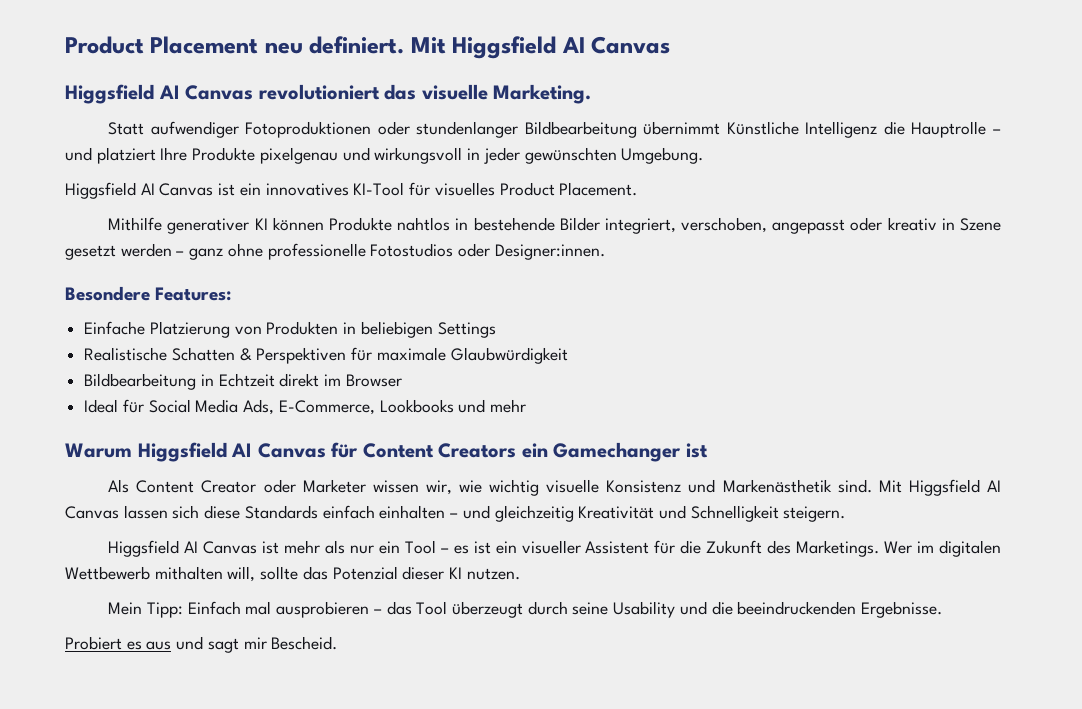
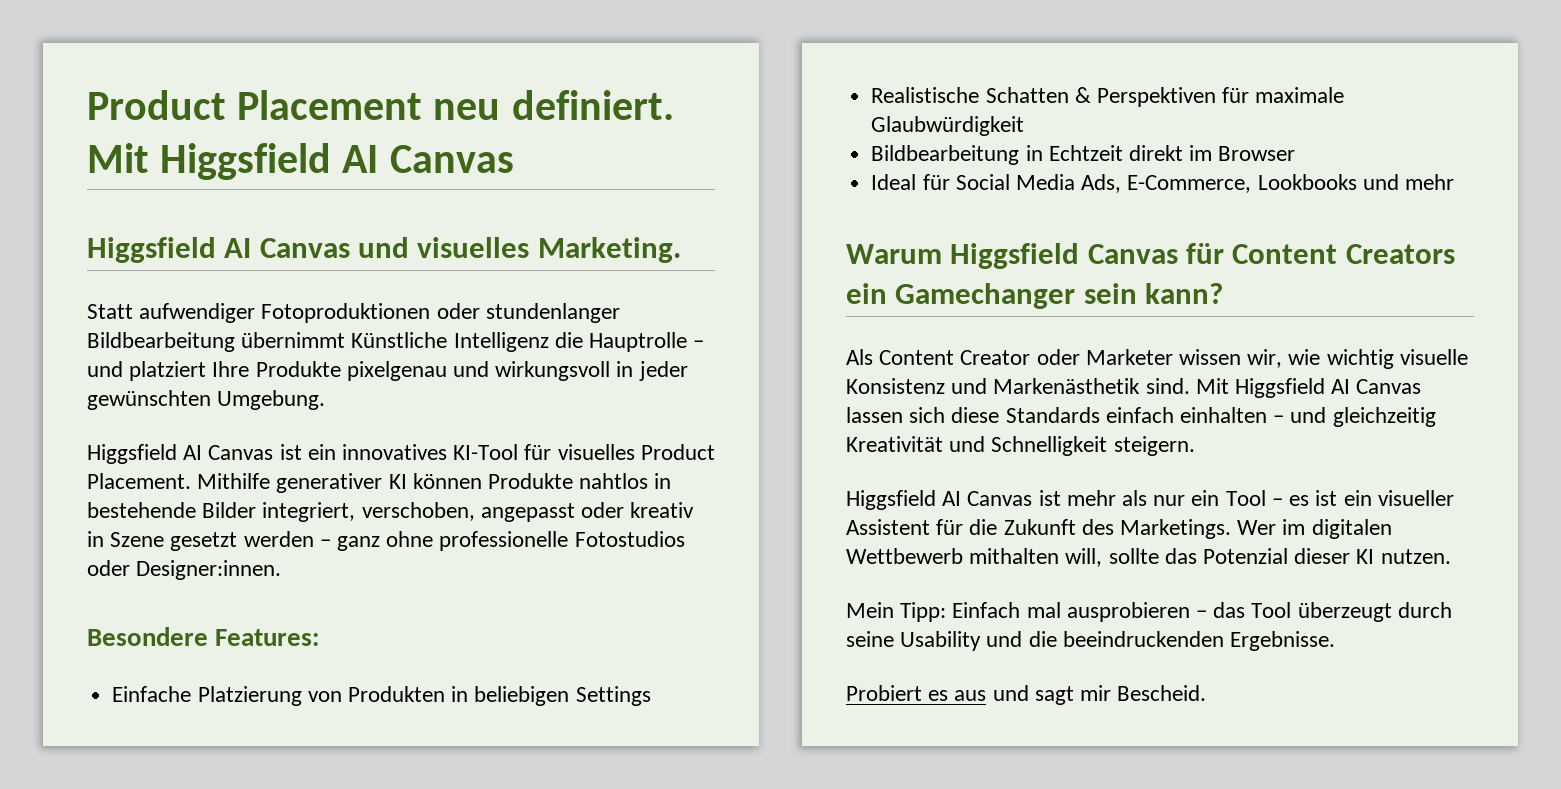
[258,84,488,100] revolutioniert das visuelle -> [358,237,530,258] und visuelles
(638, 189) // -> (191, 481) none
[231,443,253,457] AI -> (1080, 256) none
[685,443,708,458] ist -> [1083,283,1224,304] sein kann?

